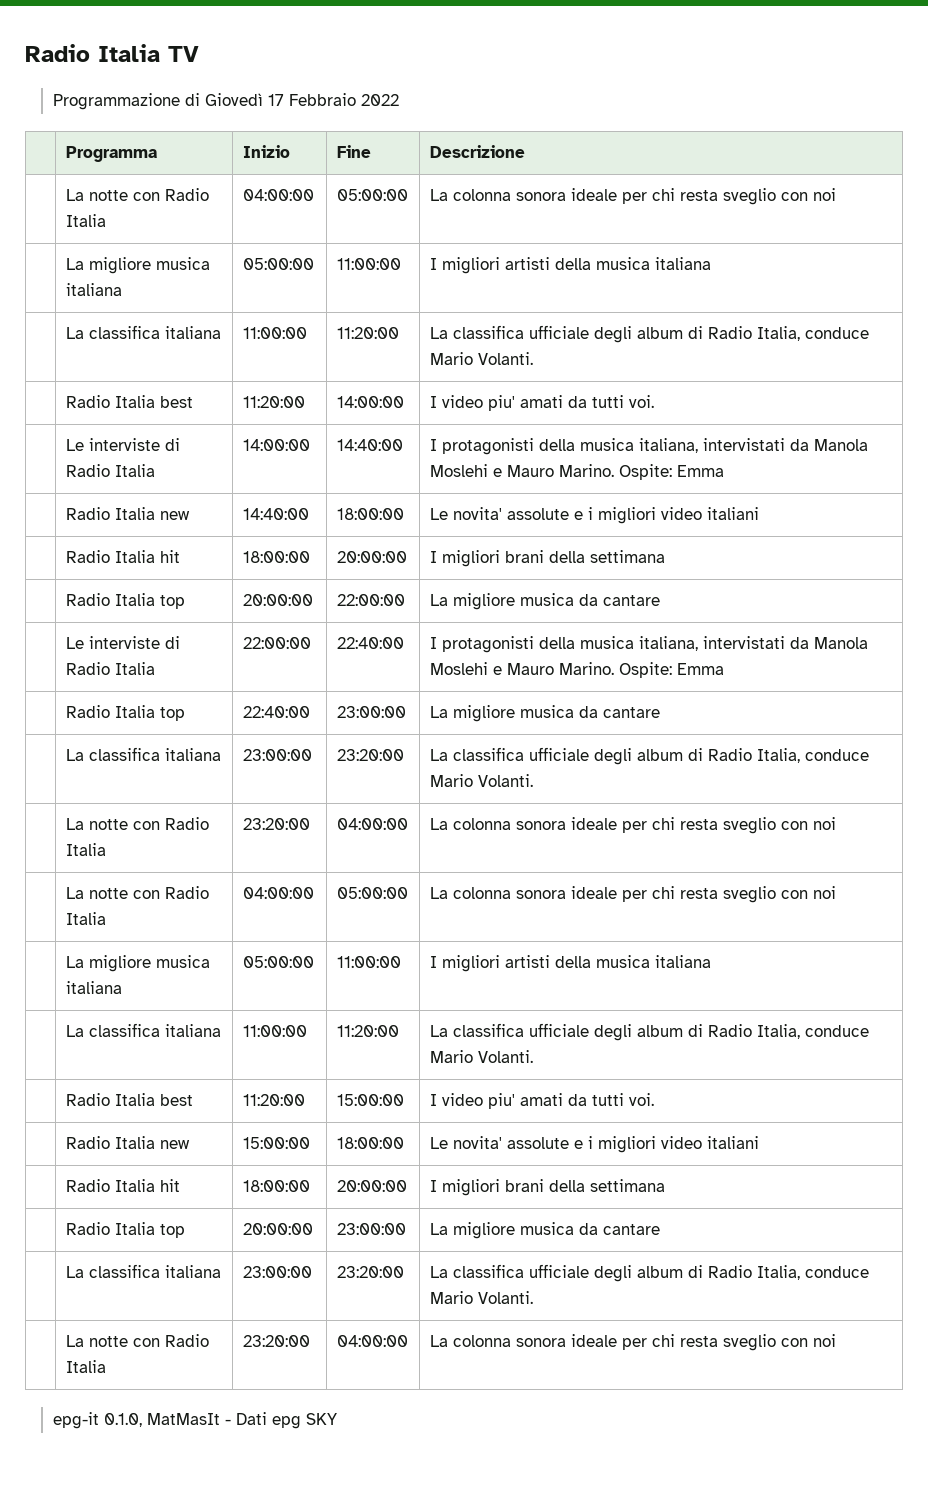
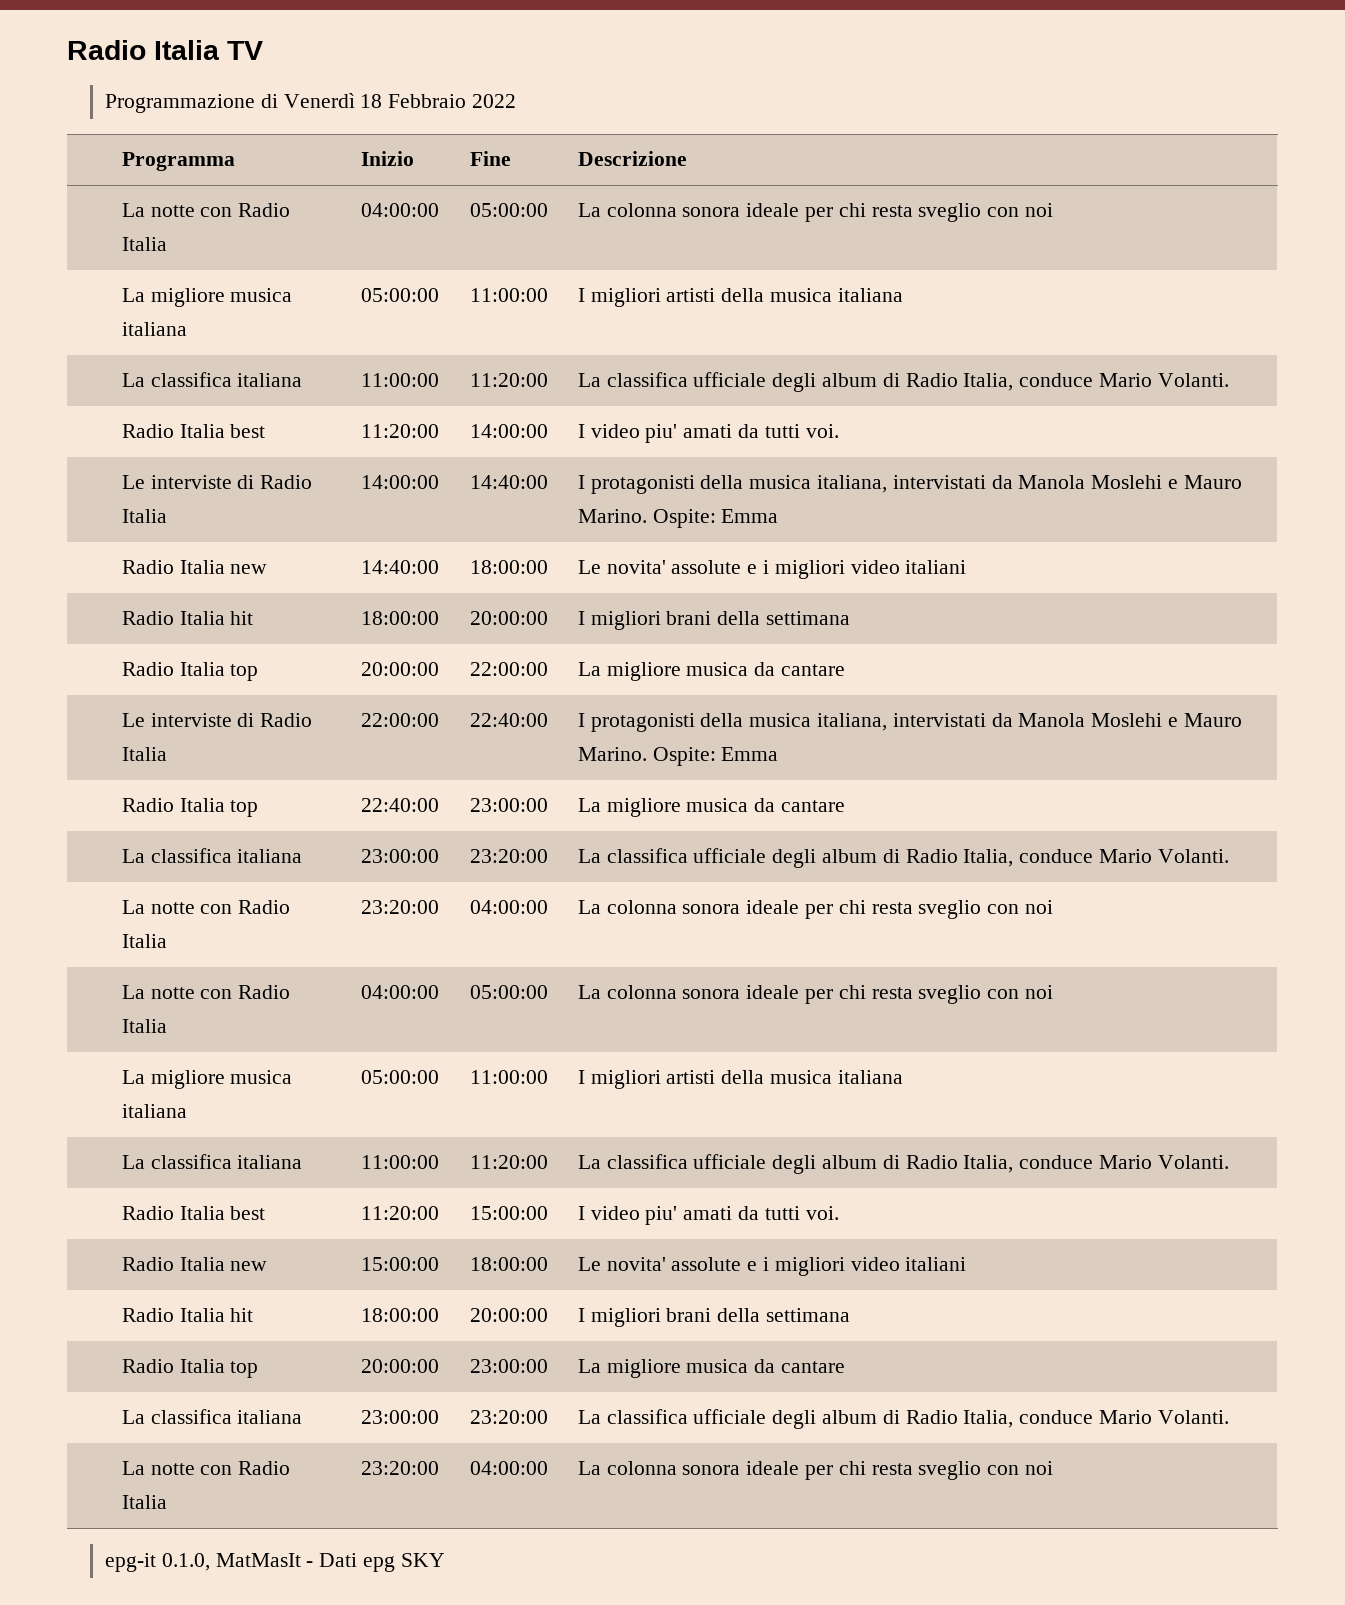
[204,93,284,106] Giovedì 17 -> [283,93,383,108] Venerdì 18

